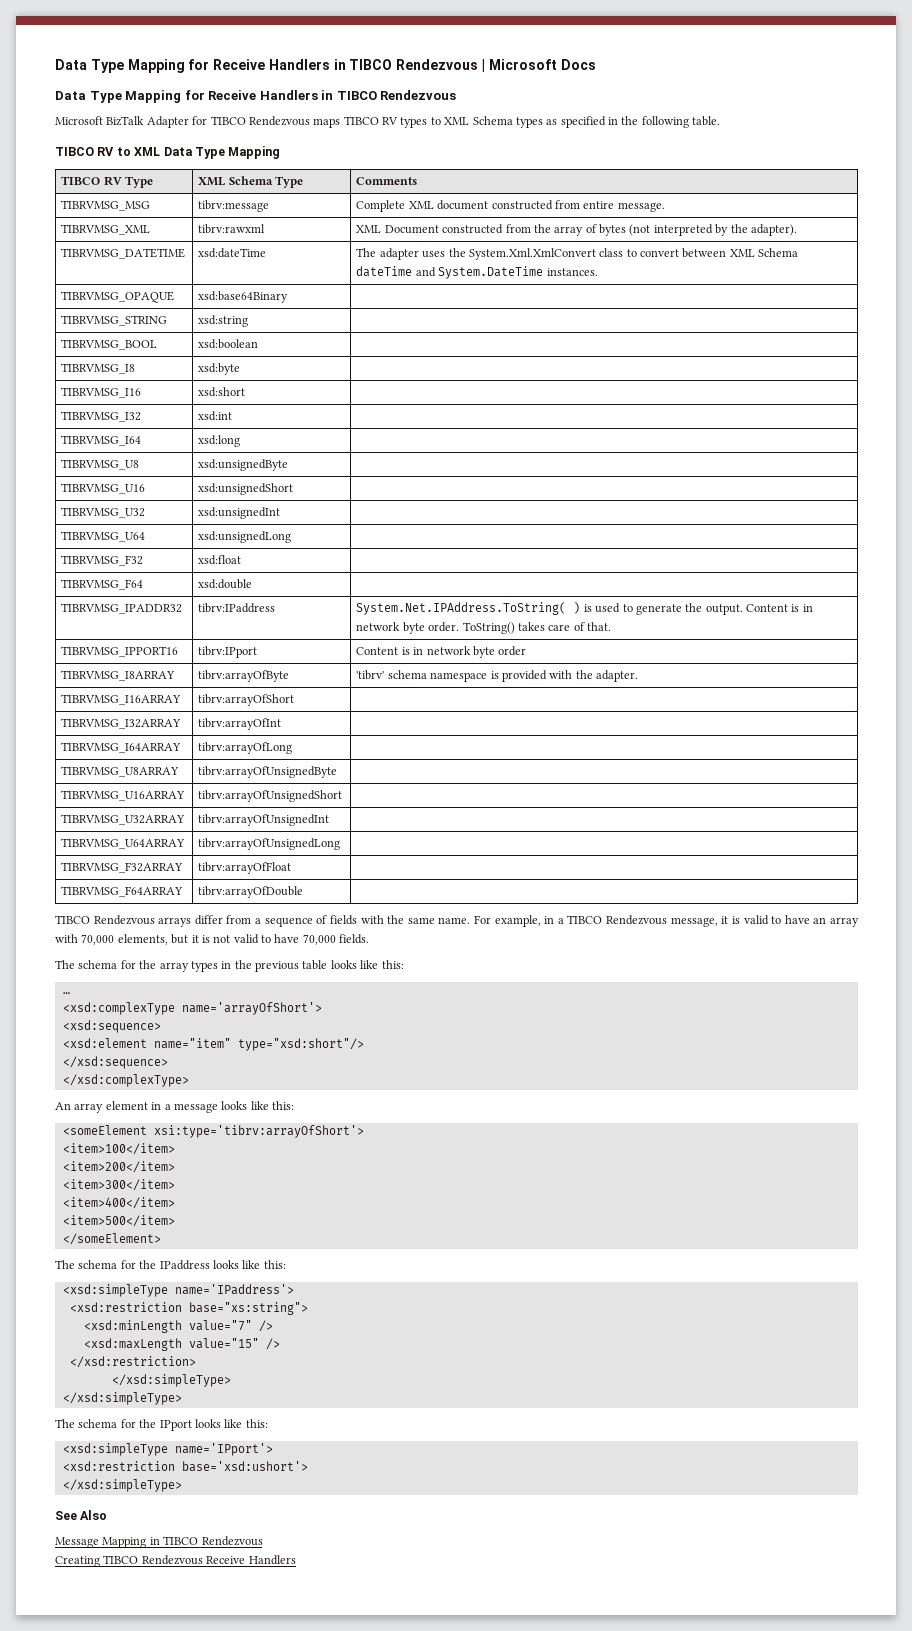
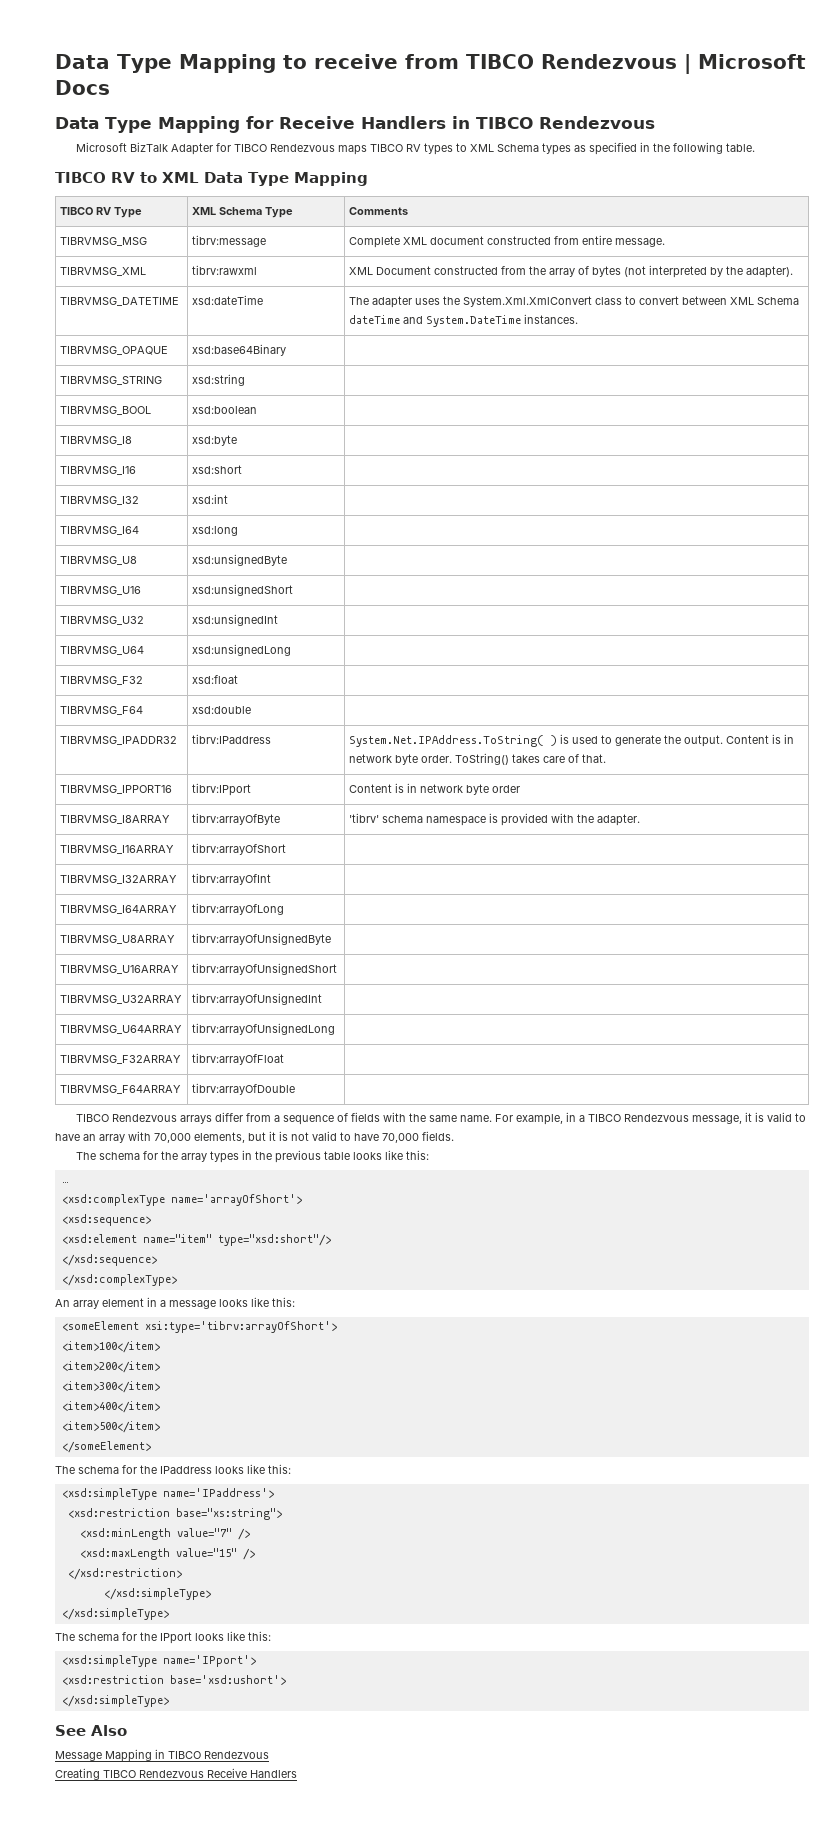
[55,59,346,73] Data Type Mapping for Receive Handlers in -> [55,54,459,73] Data Type Mapping to receive from

